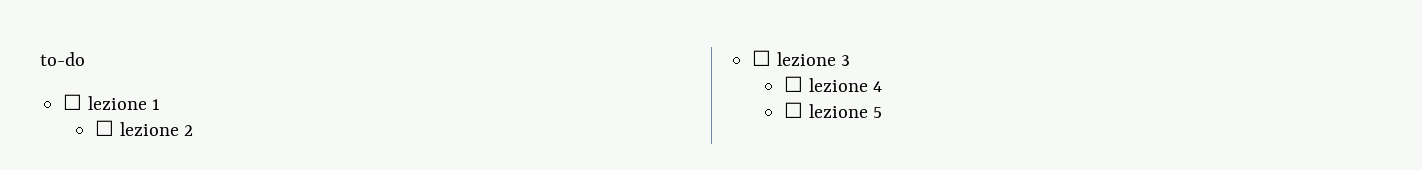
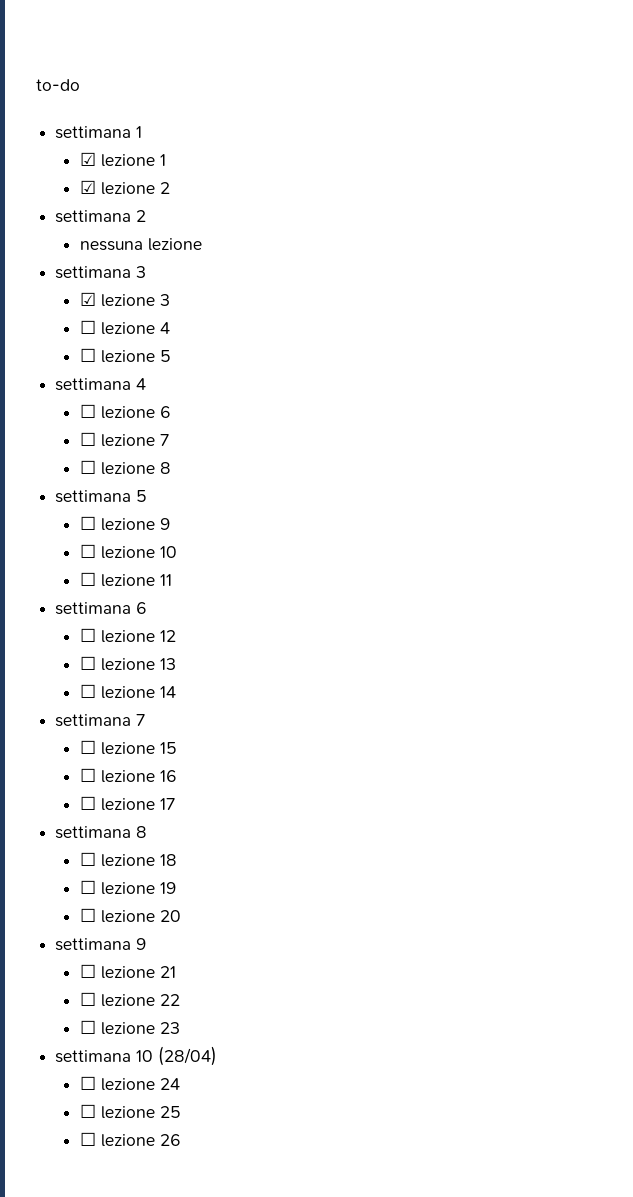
[63,94,83,110] ☐ -> [55,126,143,139] [80,152,97,166] settimana 1 // ☑
[95,120,115,136] ☐ -> [80,180,97,194] ☑
[752,50,772,66] ☐ -> [55,210,147,223] [80,238,203,251] [55,266,147,279] [80,292,97,306] settimana 2 // nessuna lezione // settimana 3 // ☑
(883, 112) none -> [55,378,147,391] [80,404,172,419] [80,432,170,447] [80,460,172,475] [55,490,148,503] [80,516,171,531] [80,544,178,559] [80,572,173,587] [55,602,148,615] [80,628,177,643] [80,656,177,671] [80,684,177,699] [55,714,146,727] [80,740,178,755] [80,768,178,783] [80,796,176,811] [55,826,148,839] [80,852,178,867] [80,880,177,895] [80,908,182,923] [55,938,147,951] [80,964,177,979] [80,992,181,1007] [80,1020,181,1035] [55,1046,218,1066] [80,1076,181,1091] [80,1104,182,1119] [80,1132,182,1147] // settimana 4 // ☐ lezione 6 // ☐ lezione 7 // ☐ lezione 8 // settimana 5 // ☐ lezione 9 // ☐ lezione 10 // ☐ lezione 11 // settimana 6 // ☐ lezione 12 // ☐ lezione 13 // ☐ lezione 14 // settimana 7 // ☐ lezione 15 // ☐ lezione 16 // ☐ lezione 17 // settimana 8 // ☐ lezione 18 // ☐ lezione 19 // ☐ lezione 20 // settimana 9 // ☐ lezione 21 // ☐ lezione 22 // ☐ lezione 23 // settimana 10 (28/04) // ☐ lezione 24 // ☐ lezione 25 // ☐ lezione 26

